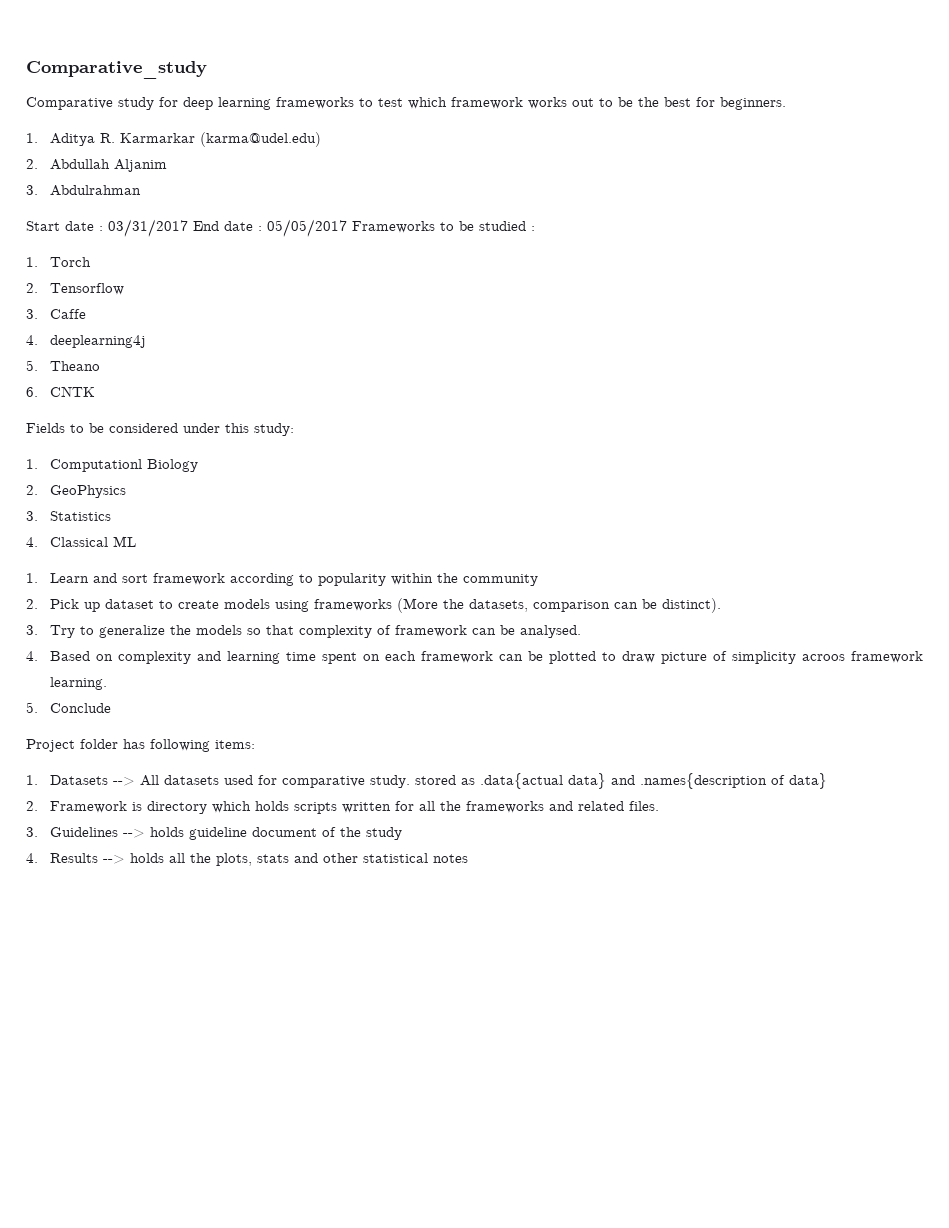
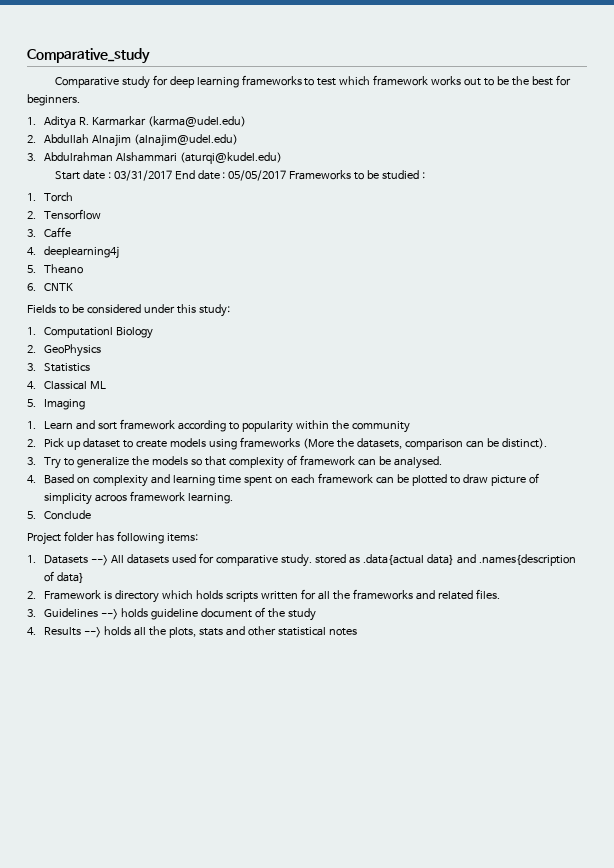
[114,159,168,172] Aljanim -> [92,134,239,147] Alnajim (alnajim@udel.edu)
(142, 190) none -> [116,152,283,164] Alshammari (aturqi@kudel.edu)
(137, 541) none -> [27,399,86,410] // 5. Imaging

